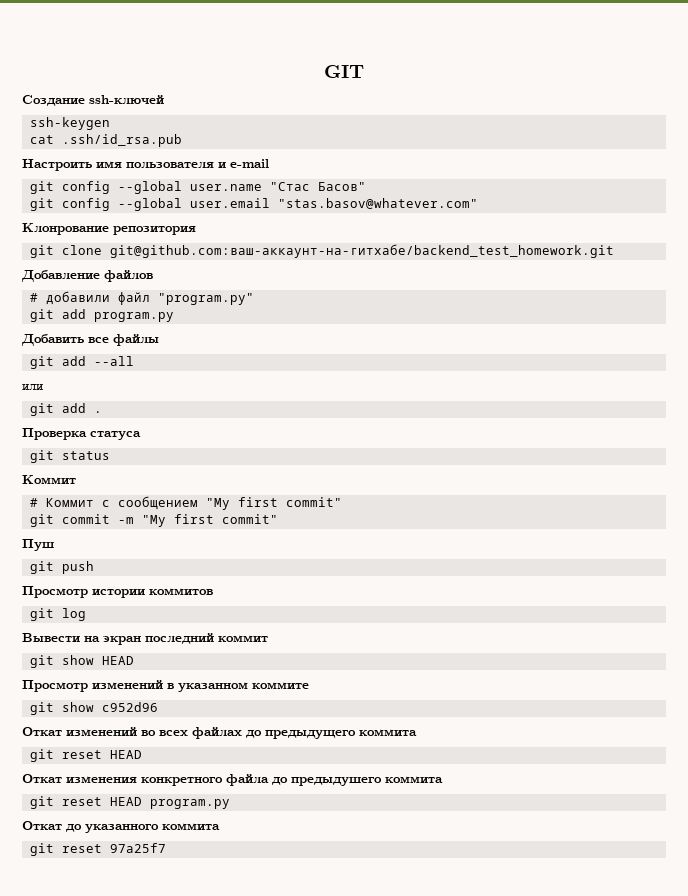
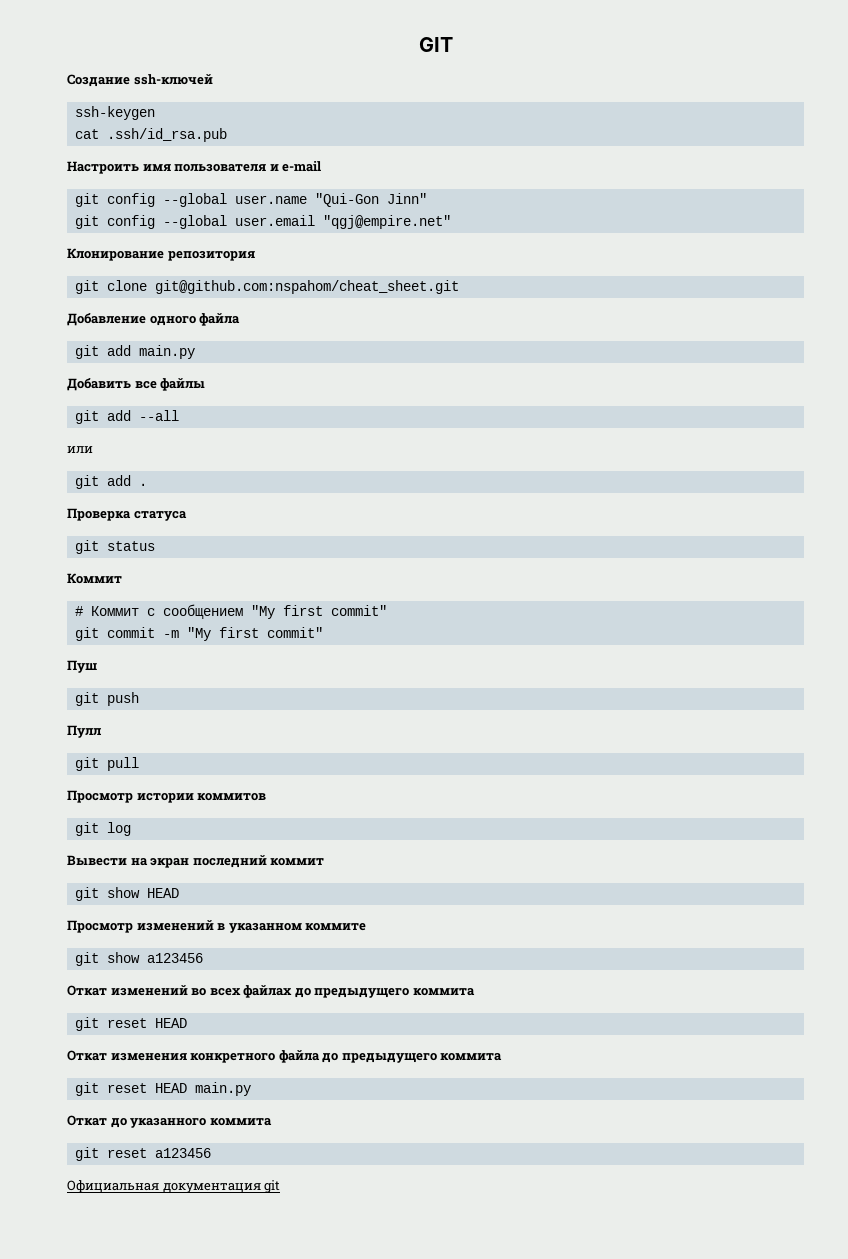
[269,182,366,191] "Стас Басов" -> [314,193,427,207] "Qui-Gon Jinn"
[277,198,478,209] [22,223,109,235] "stas.basov@whatever.com" // Клонрование -> [322,215,451,229] [67,248,164,261] "qgj@empire.net" // Клонирование
[109,244,614,258] git@github.com:ваш-аккаунт-на-гитхабе/backend_test_homework.git -> [154,280,459,294] git@github.com:nspahom/cheat_sheet.git
[104,270,153,282] [29,291,254,305] [29,309,174,322] файлов // # добавили файл "program.py" // git add program.py -> [149,313,241,326] [74,345,195,359] одного файла // git add main.py
(94, 567) none -> [67,725,102,738] [74,757,139,771] // Пулл // git pull
[101,702,158,712] c952d96 -> [146,953,203,963] a123456
[291,776,443,786] [29,796,230,809] предыдушего коммита // git reset HEAD program.py -> [341,1053,503,1063] [74,1082,251,1096] предыдущего коммита // git reset HEAD main.py
[109,843,166,853] 97a25f7 -> [154,1148,211,1158] [67,1180,281,1193] a123456 // Официальная документация git

